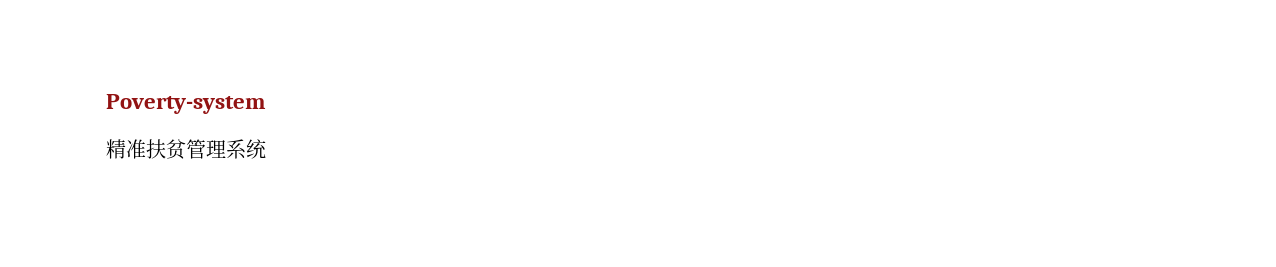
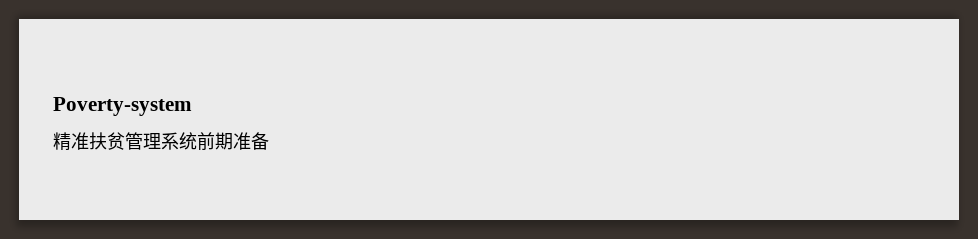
(266, 149) none -> [197,132,269,150] 前期准备

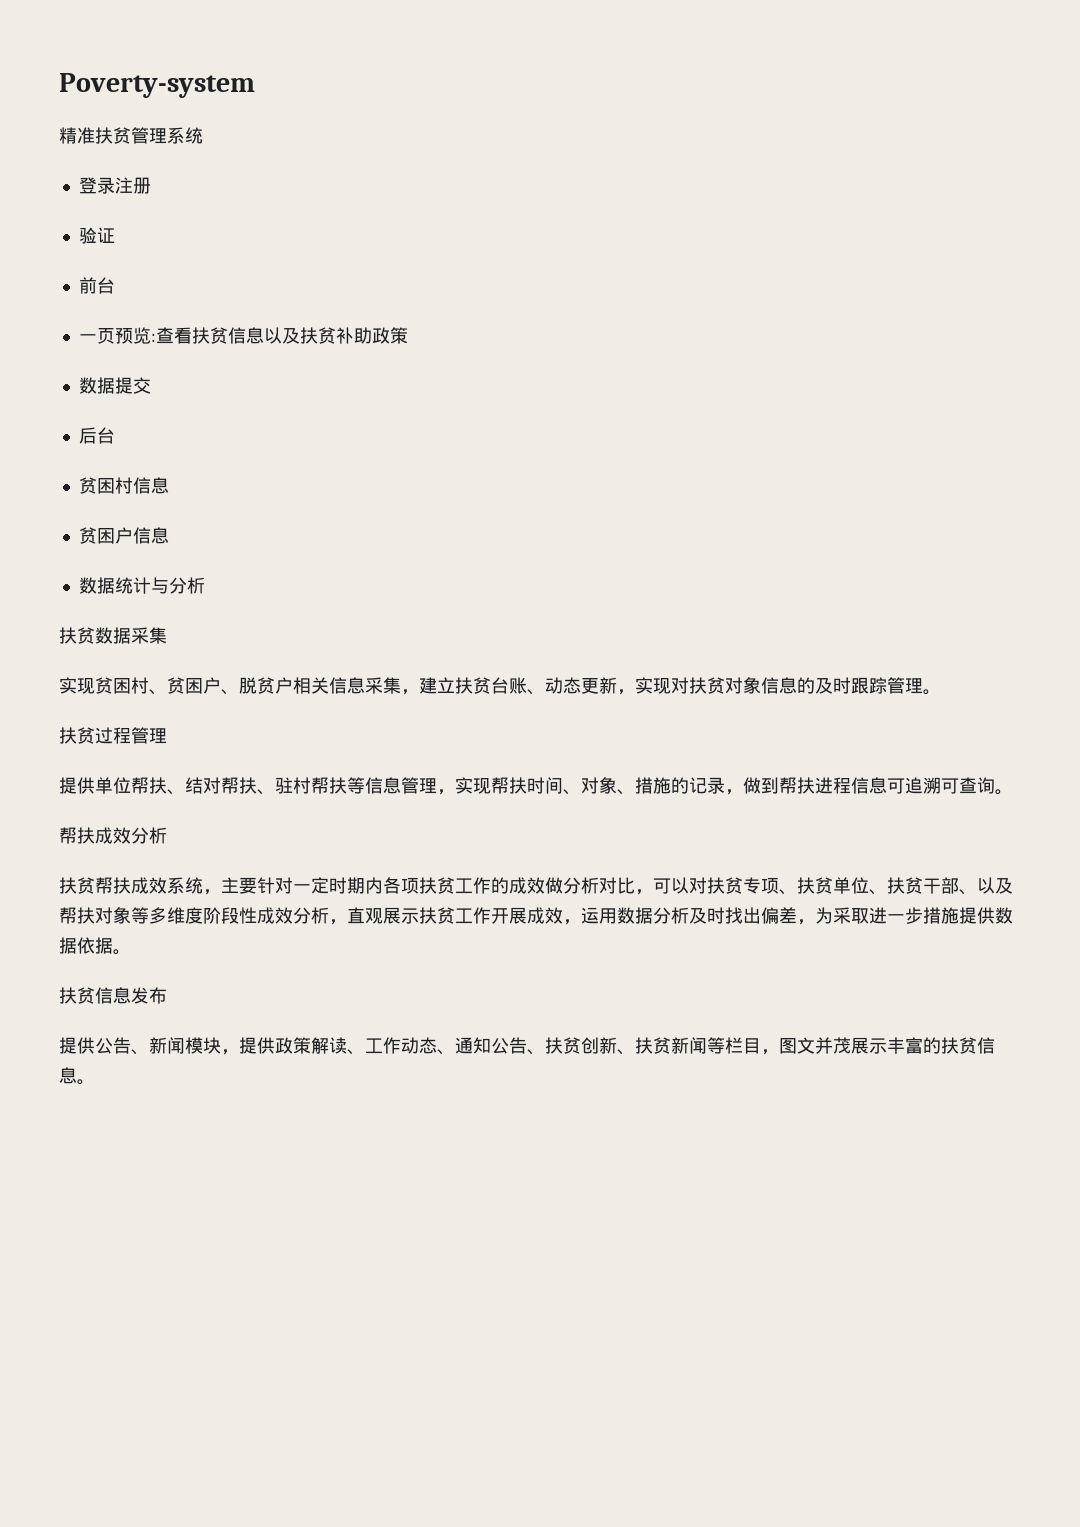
[197,132,269,150] 前期准备 -> [78,177,151,194] [78,227,115,244] [78,277,115,294] [78,327,408,344] [78,377,151,394] [78,427,115,444] [78,477,169,494] [78,527,169,544] [78,577,205,594] [59,627,167,644] [59,677,941,695] [59,727,167,744] [59,777,1013,795] [59,827,167,844] [59,877,1013,895] [59,907,1013,925] [59,937,131,955] [59,987,167,1004] [59,1037,995,1055] [59,1067,95,1085] // 登录注册 // 验证 // 前台 // 一页预览:查看扶贫信息以及扶贫补助政策 // 数据提交 // 后台 // 贫困村信息 // 贫困户信息 // 数据统计与分析 // 扶贫数据采集 // 实现贫困村、贫困户、脱贫户相关信息采集，建立扶贫台账、动态更新，实现对扶贫对象信息的及时跟踪管理。 // 扶贫过程管理 // 提供单位帮扶、结对帮扶、驻村帮扶等信息管理，实现帮扶时间、对象、措施的记录，做到帮扶进程信息可追溯可查询。 // 帮扶成效分析 // 扶贫帮扶成效系统，主要针对一定时期内各项扶贫工作的成效做分析对比，可以对扶贫专项、扶贫单位、扶贫干部、以及帮扶对象等多维度阶段性成效分析，直观展示扶贫工作开展成效，运用数据分析及时找出偏差，为采取进一步措施提供数据依据。 // 扶贫信息发布 // 提供公告、新闻模块，提供政策解读、工作动态、通知公告、扶贫创新、扶贫新闻等栏目，图文并茂展示丰富的扶贫信息。

